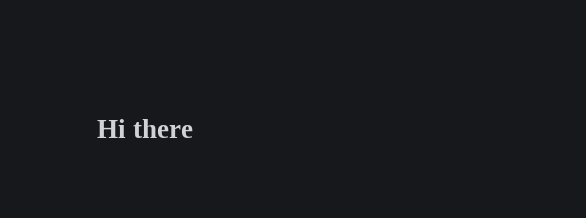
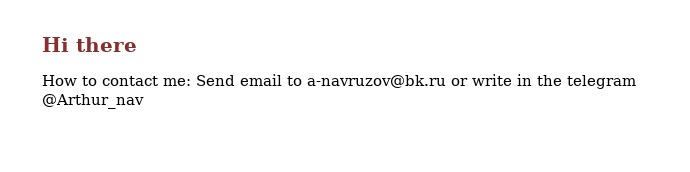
(194, 128) none -> [42,74,636,89] [42,94,144,109] // How to contact me: Send email to a-navruzov@bk.ru or write in the telegram @Arthur_nav

